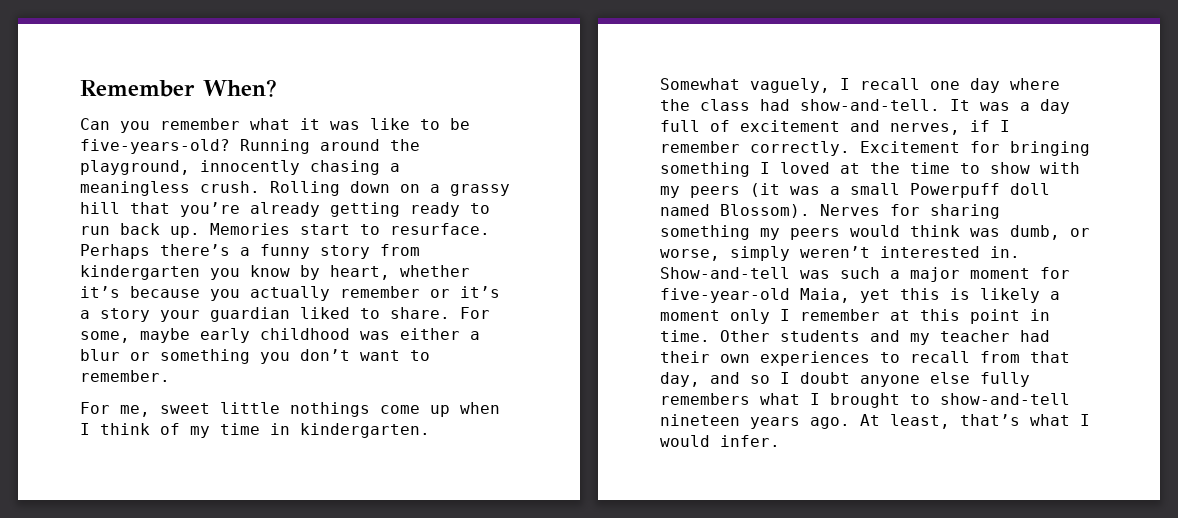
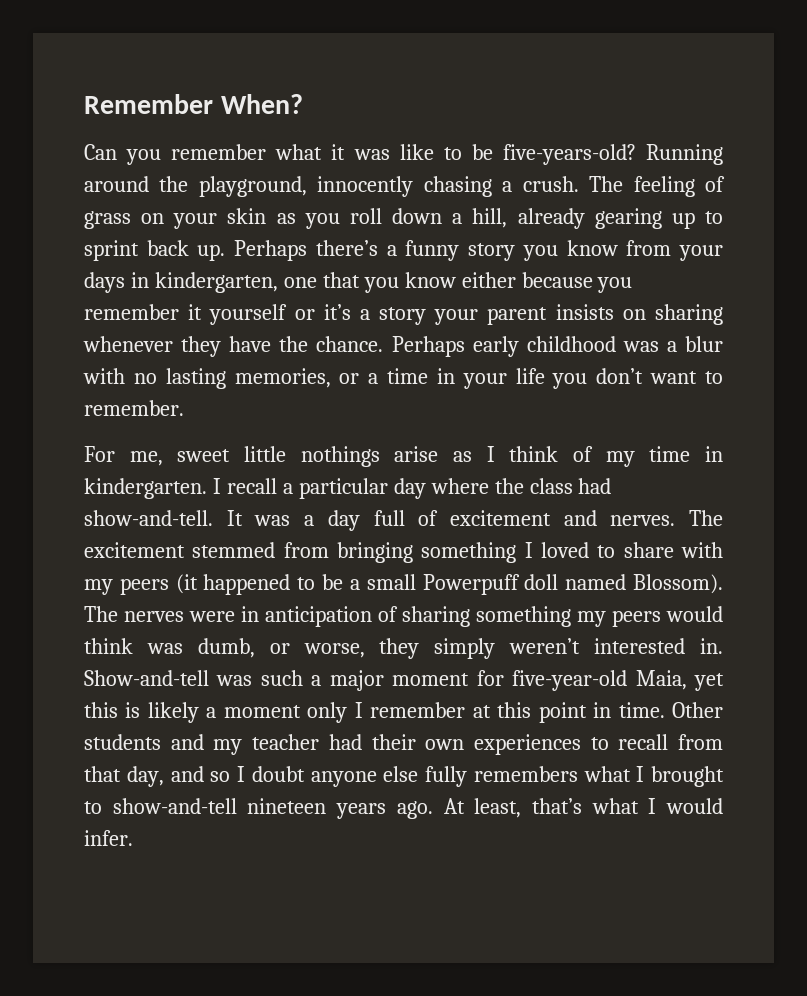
[80,181,510,196] [80,202,490,217] [80,223,490,238] meaningless crush. Rolling down on a grassy hill that you’re already getting ready to run back up. Memories start to resurface. -> [522,176,725,197] [84,208,723,229] [84,240,226,261] crush. The feeling of grass on your skin as you roll down a hill, already gearing up to sprint back up.
[380,244,420,256] [80,265,470,280] [80,286,420,301] from kindergarten you know by heart, whether it’s because you actually remember -> [522,240,724,261] [84,272,633,293] [84,304,288,325] you know from your days in kindergarten, one that you know either because you remember it yourself
[210,307,490,322] [80,328,190,343] guardian liked to share. For some, maybe -> [487,304,723,325] [83,336,465,357] parent insists on sharing whenever they have the chance. Perhaps
[400,328,460,340] either -> (659, 346) none
[130,349,250,364] or something -> [83,368,545,389] with no lasting memories, or a time in your life
[380,402,500,417] come up when -> [394,446,472,462] arise as
[660,78,960,93] Somewhat vaguely, I recall one -> [212,478,388,499] I recall a particular
[890,120,1010,135] [660,141,1090,156] [660,162,1030,177] nerves, if I remember correctly. Excitement for bringing something I loved at the time to show -> [610,510,723,526] [84,542,674,563] nerves. The excitement stemmed from bringing something I loved to share
[790,186,820,195] was -> [203,574,344,595] happened to be
[820,204,920,216] Nerves for -> [84,606,398,627] The nerves were in anticipation of
(720, 255) none -> [379,638,420,659] they

